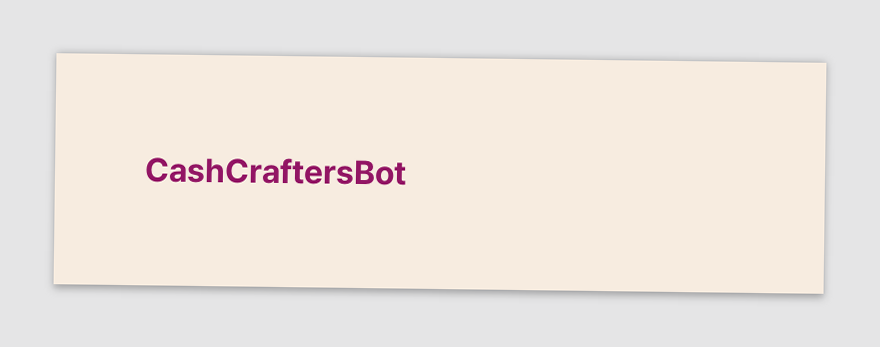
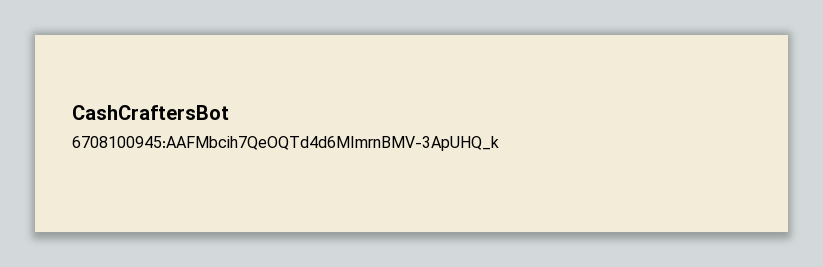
(407, 171) none -> [72,136,499,151] // 6708100945:AAFMbcih7QeOQTd4d6MImrnBMV-3ApUHQ_k

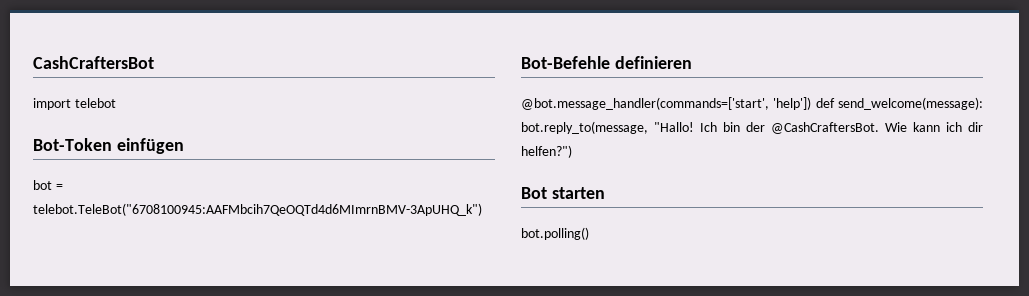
[72,136,499,151] 6708100945:AAFMbcih7QeOQTd4d6MImrnBMV-3ApUHQ_k -> [33,98,116,110] [33,138,184,154] [33,180,63,190] [33,203,482,216] [521,56,692,69] [521,97,983,110] [521,121,983,134] [521,145,572,158] [521,187,605,199] [521,227,589,240] import telebot // Bot-Token einfügen // bot = telebot.TeleBot("6708100945:AAFMbcih7QeOQTd4d6MImrnBMV-3ApUHQ_k") // Bot-Befehle definieren // @bot.message_handler(commands=['start', 'help']) def send_welcome(message): bot.reply_to(message, "Hallo! Ich bin der @CashCraftersBot. Wie kann ich dir helfen?") // Bot starten // bot.polling()

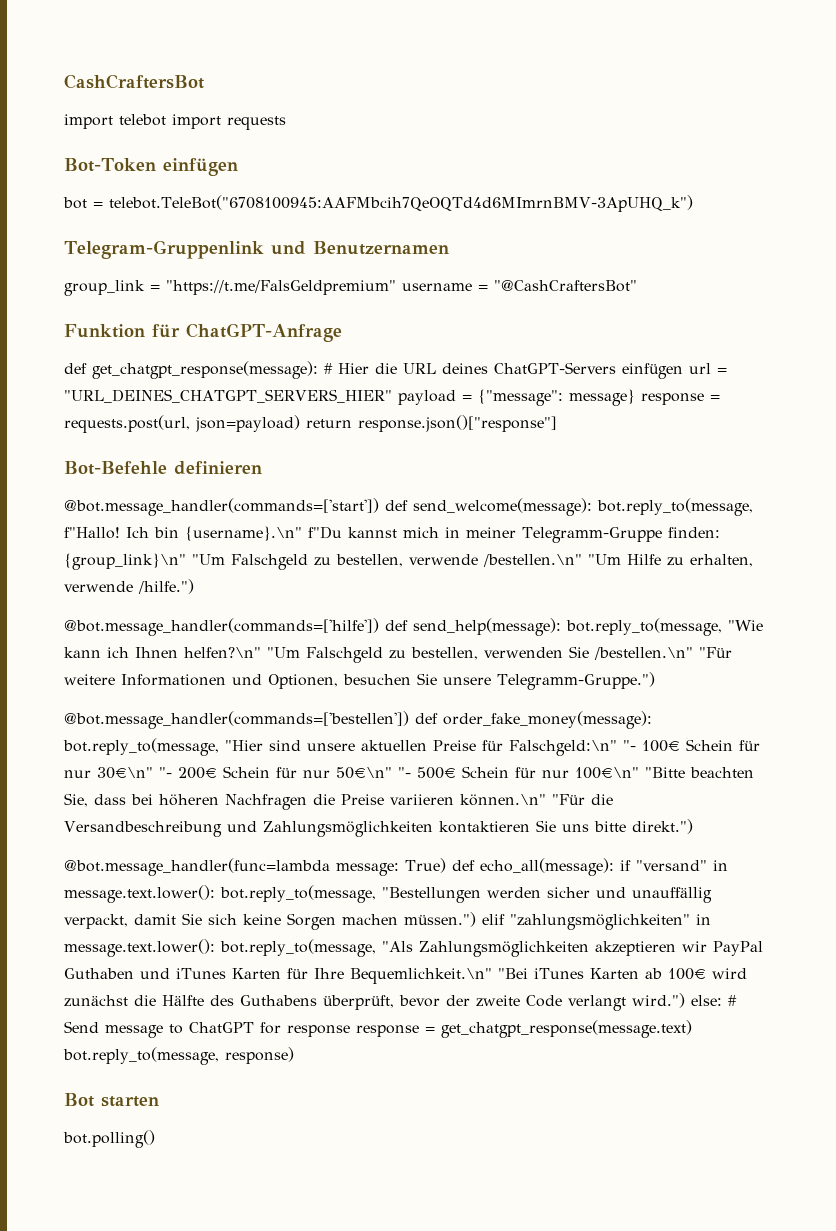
(116, 103) none -> [172,114,286,130] import requests
(482, 209) none -> [64,240,449,259] [64,280,637,296] [64,323,342,342] [64,361,727,379] [64,389,720,406] [64,415,557,433] // Telegram-Gruppenlink und Benutzernamen // group_link = "https://t.me/FalsGeldpremium" username = "@CashCraftersBot" // Funktion für ChatGPT-Anfrage // def get_chatgpt_response(message): # Hier die URL deines ChatGPT-Servers einfügen url = "URL_DEINES_CHATGPT_SERVERS_HIER" payload = {"message": message} response = requests.post(url, json=payload) return response.json()["response"]
[521,97,812,110] @bot.message_handler(commands=['start', 'help']) -> [64,498,379,516] @bot.message_handler(commands=['start'])
[654,122,694,132] "Hallo! -> [64,527,120,539] f"Hallo!
[746,122,983,134] [521,145,572,158] der @CashCraftersBot. Wie kann ich dir helfen?") -> [185,526,720,543] [64,553,753,570] [64,579,194,594] [64,618,763,636] [64,646,732,663] [64,672,655,690] [64,711,652,729] [63,738,760,756] [64,766,754,779] [64,793,613,810] [64,819,693,837] [64,858,728,876] [64,885,712,903] [64,912,711,930] [64,939,763,957] [64,968,747,984] [64,993,737,1011] [64,1020,692,1038] [63,1047,294,1065] {username}.\n" f"Du kannst mich in meiner Telegramm-Gruppe finden: {group_link}\n" "Um Falschgeld zu bestellen, verwende /bestellen.\n" "Um Hilfe zu erhalten, verwende /hilfe.") // @bot.message_handler(commands=['hilfe']) def send_help(message): bot.reply_to(message, "Wie kann ich Ihnen helfen?\n" "Um Falschgeld zu bestellen, verwenden Sie /bestellen.\n" "Für weitere Informationen und Optionen, besuchen Sie unsere Telegramm-Gruppe.") // @bot.message_handler(commands=['bestellen']) def order_fake_money(message): bot.reply_to(message, "Hier sind unsere aktuellen Preise für Falschgeld:\n" "- 100€ Schein für nur 30€\n" "- 200€ Schein für nur 50€\n" "- 500€ Schein für nur 100€\n" "Bitte beachten Sie, dass bei höheren Nachfragen die Preise variieren können.\n" "Für die Versandbeschreibung und Zahlungsmöglichkeiten kontaktieren Sie uns bitte direkt.") // @bot.message_handler(func=lambda message: True) def echo_all(message): if "versand" in message.text.lower(): bot.reply_to(message, "Bestellungen werden sicher und unauffällig verpackt, damit Sie sich keine Sorgen machen müssen.") elif "zahlungsmöglichkeiten" in message.text.lower(): bot.reply_to(message, "Als Zahlungsmöglichkeiten akzeptieren wir PayPal Guthaben und iTunes Karten für Ihre Bequemlichkeit.\n" "Bei iTunes Karten ab 100€ wird zunächst die Hälfte des Guthabens überprüft, bevor der zweite Code verlangt wird.") else: # Send message to ChatGPT for response response = get_chatgpt_response(message.text) bot.reply_to(message, response)

